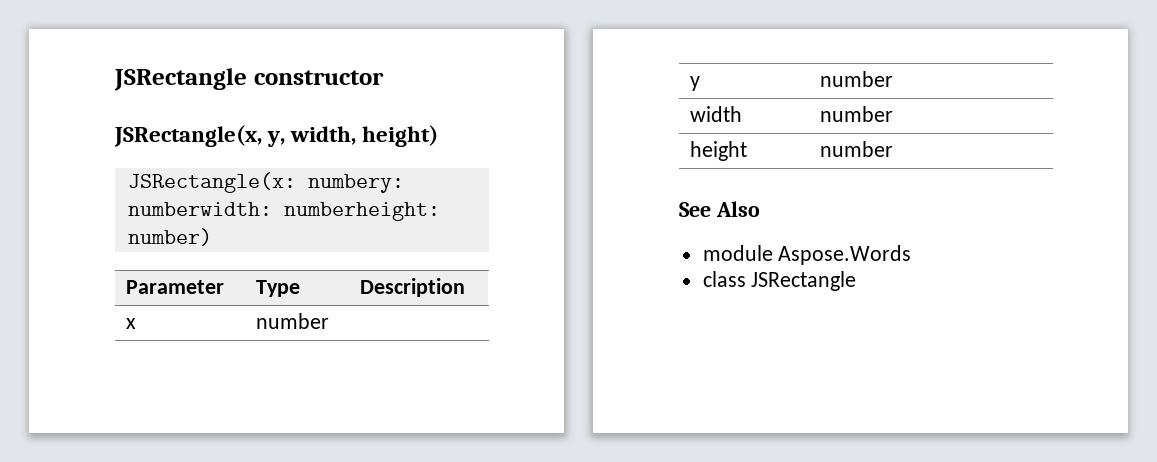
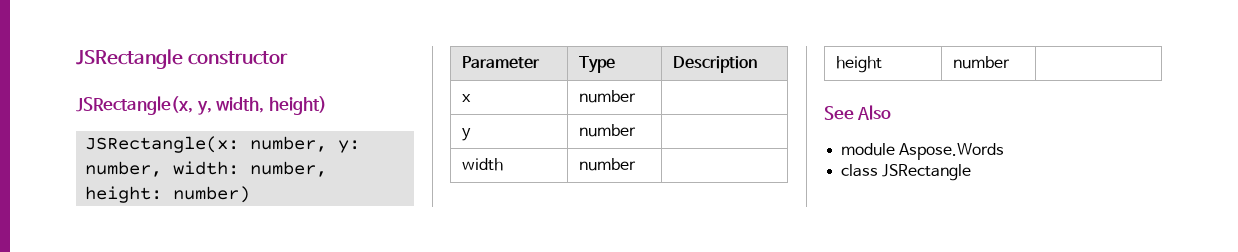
[307,174,404,193] [127,202,440,221] numbery: numberwidth: numberheight: -> [250,136,361,153] [85,161,328,177] [85,186,163,203] number, y: number, width: number, height:

